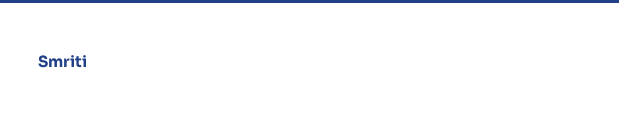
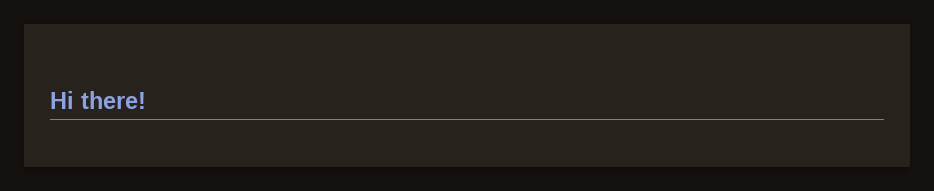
[38,55,87,68] Smriti -> [50,91,146,109] Hi there!

